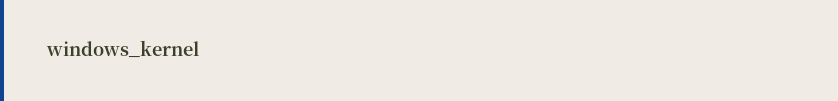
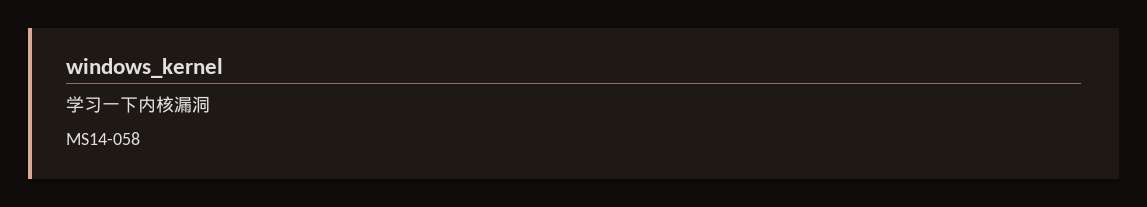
(199, 49) none -> [66,96,210,113] [66,132,140,145] // 学习一下内核漏洞 // MS14-058

